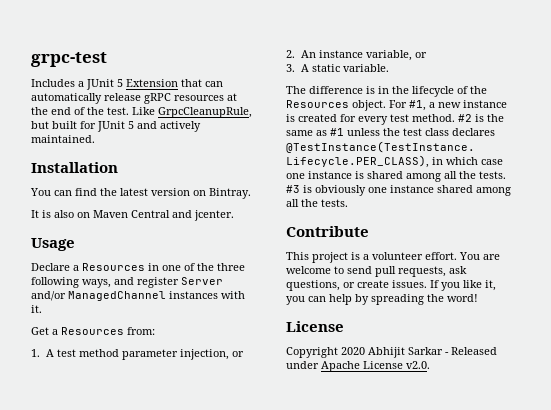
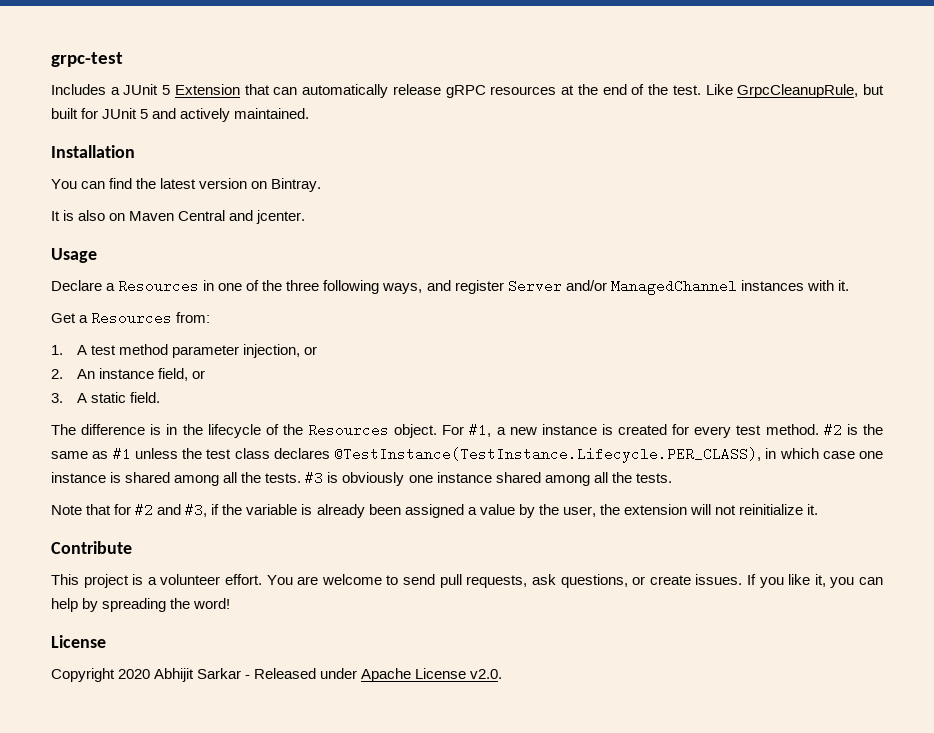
[365,50,412,61] variable, -> [158,368,189,381] field,
[342,64,389,72] variable. -> [130,392,161,403] field.
(348, 203) none -> [51,503,819,518] // Note that for #2 and #3, if the variable is already been assigned a value by the user, the extension will not reinitialize it.

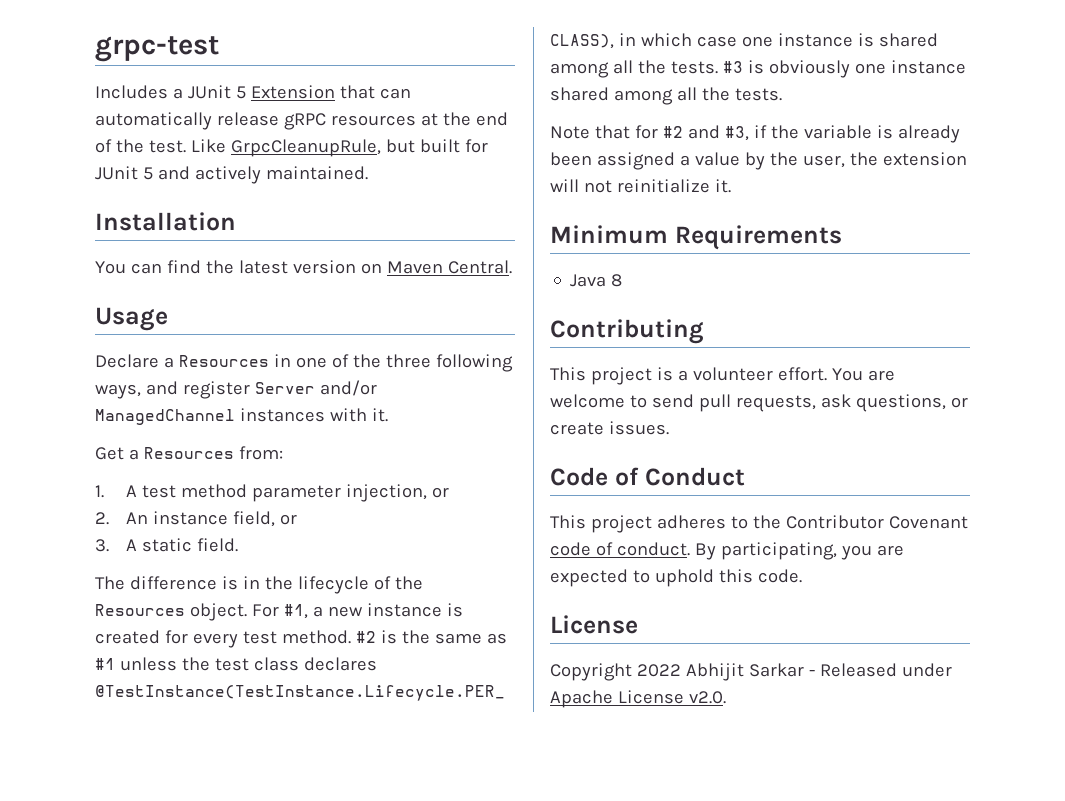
[271,178,322,192] [51,210,306,224] Bintray. // It is also on Maven Central and jcenter. -> [386,260,512,274] Maven Central.
[51,541,132,554] Contribute -> [550,225,842,250] [570,274,623,287] [550,319,704,344] Minimum Requirements // Java 8 // Contributing
[746,574,883,588] [51,598,231,612] If you like it, you can help by spreading the word! -> [550,467,745,486] [550,515,968,533] [550,542,904,560] [550,569,802,587] // Code of Conduct // This project adheres to the Contributor Covenant code of conduct. By participating, you are expected to uphold this code.
[118,669,151,679] 2020 -> [636,664,681,677] 2022

